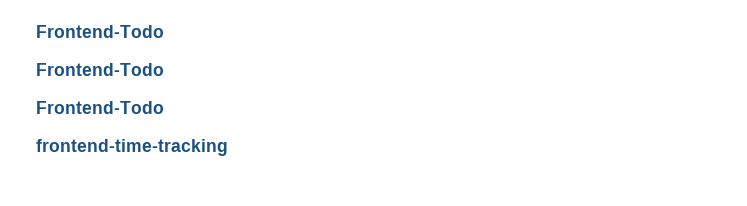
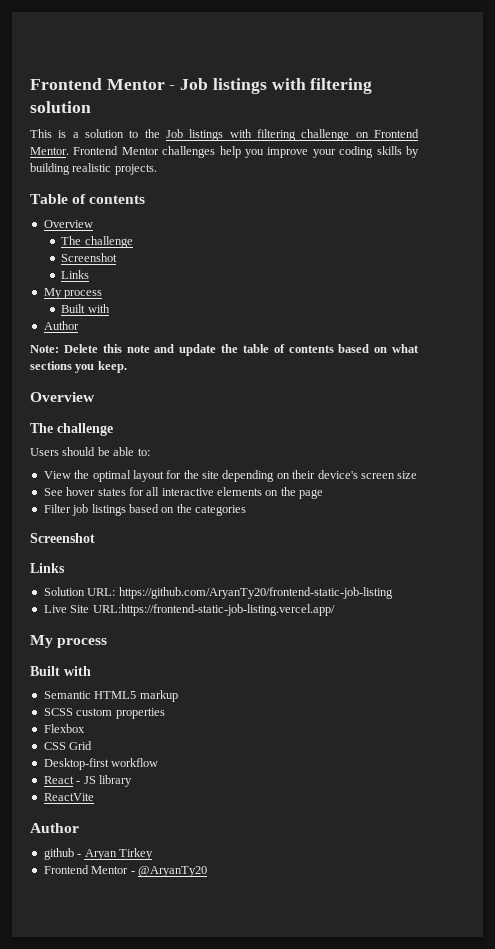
[36,25,164,38] [36,63,164,76] [36,101,164,114] [36,139,228,156] Frontend-Todo // Frontend-Todo // Frontend-Todo // frontend-time-tracking -> [30,78,373,94] [30,101,91,113] [30,129,419,141] [30,146,419,158] [30,163,157,175] [30,194,146,204] [43,220,93,228] [61,236,133,248] [61,253,118,262] [61,270,90,279] [43,288,103,299] [61,304,110,313] [43,321,79,330] [30,344,419,356] [30,361,127,373] [30,392,95,402] [30,423,113,436] [30,447,150,456] [43,470,418,482] [43,487,324,499] [43,504,246,516] [30,533,95,543] [30,563,65,573] [43,587,393,599] [43,604,335,616] [30,635,108,648] [30,666,91,676] [43,690,178,702] [43,708,165,719] [43,724,85,733] [43,741,93,750] [43,758,159,770] [43,775,132,787] [43,793,94,801] [30,823,79,833] [43,848,153,860] [43,865,207,877] Frontend Mentor - Job listings with filtering solution // This is a solution to the Job listings with filtering challenge on Frontend Mentor. Frontend Mentor challenges help you improve your coding skills by building realistic projects. // Table of contents // Overview // The challenge // Screenshot // Links // My process // Built with // Author // Note: Delete this note and update the table of contents based on what sections you keep. // Overview // The challenge // Users should be able to: // View the optimal layout for the site depending on their device's screen size // See hover states for all interactive elements on the page // Filter job listings based on the categories // Screenshot // Links // Solution URL: https://github.com/AryanTy20/frontend-static-job-listing // Live Site URL:https://frontend-static-job-listing.vercel.app/ // My process // Built with // Semantic HTML5 markup // SCSS custom properties // Flexbox // CSS Grid // Desktop-first workflow // React - JS library // ReactVite // Author // github - Aryan Tirkey // Frontend Mentor - @AryanTy20

